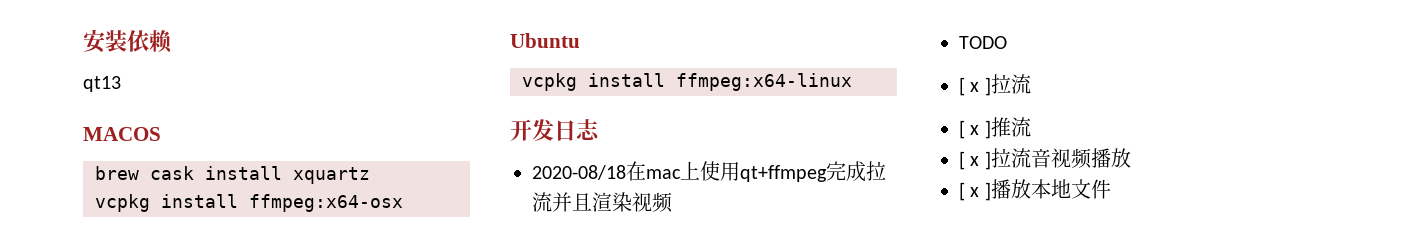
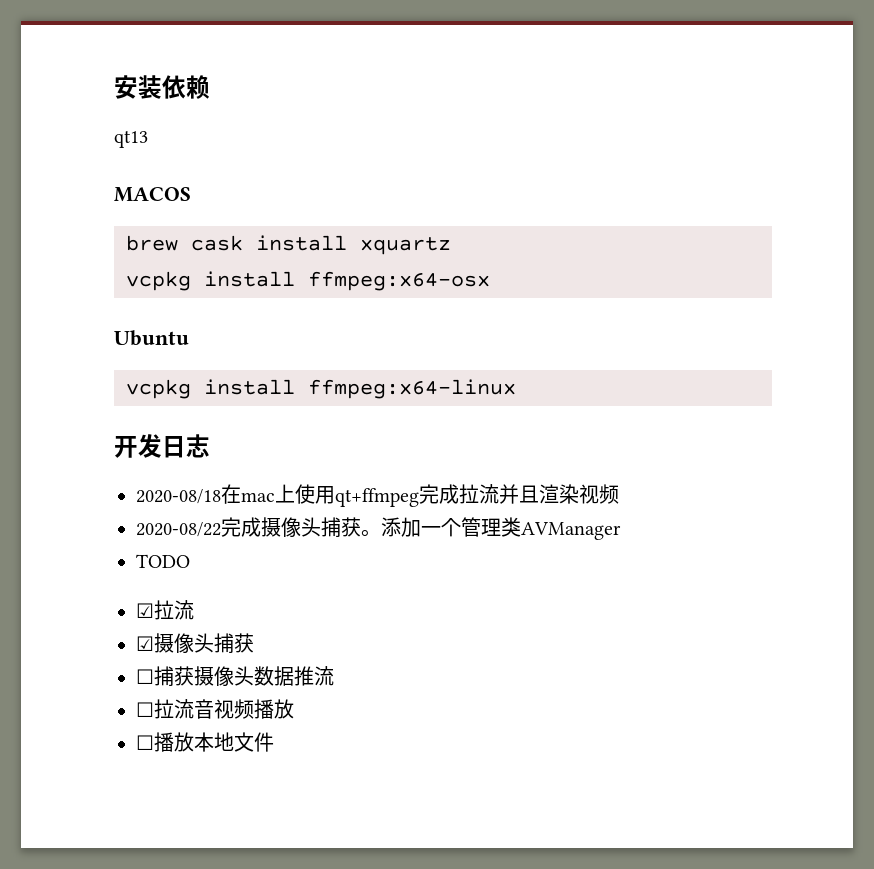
[959,36,1007,49] [959,74,1031,96] [959,117,1031,139] [959,151,991,170] TODO // [ x ]拉流 // [ x ]推流 // [ x ] -> [136,517,621,540] [136,554,190,568] [136,600,194,620] [136,633,254,654] [136,666,334,687] [136,702,154,717] 2020-08/22完成摄像头捕获。添加一个管理类AVManager // TODO // ☑拉流 // ☑摄像头捕获 // ☐捕获摄像头数据推流 // ☐
[959,182,991,201] [ x ] -> [136,735,154,750] ☐

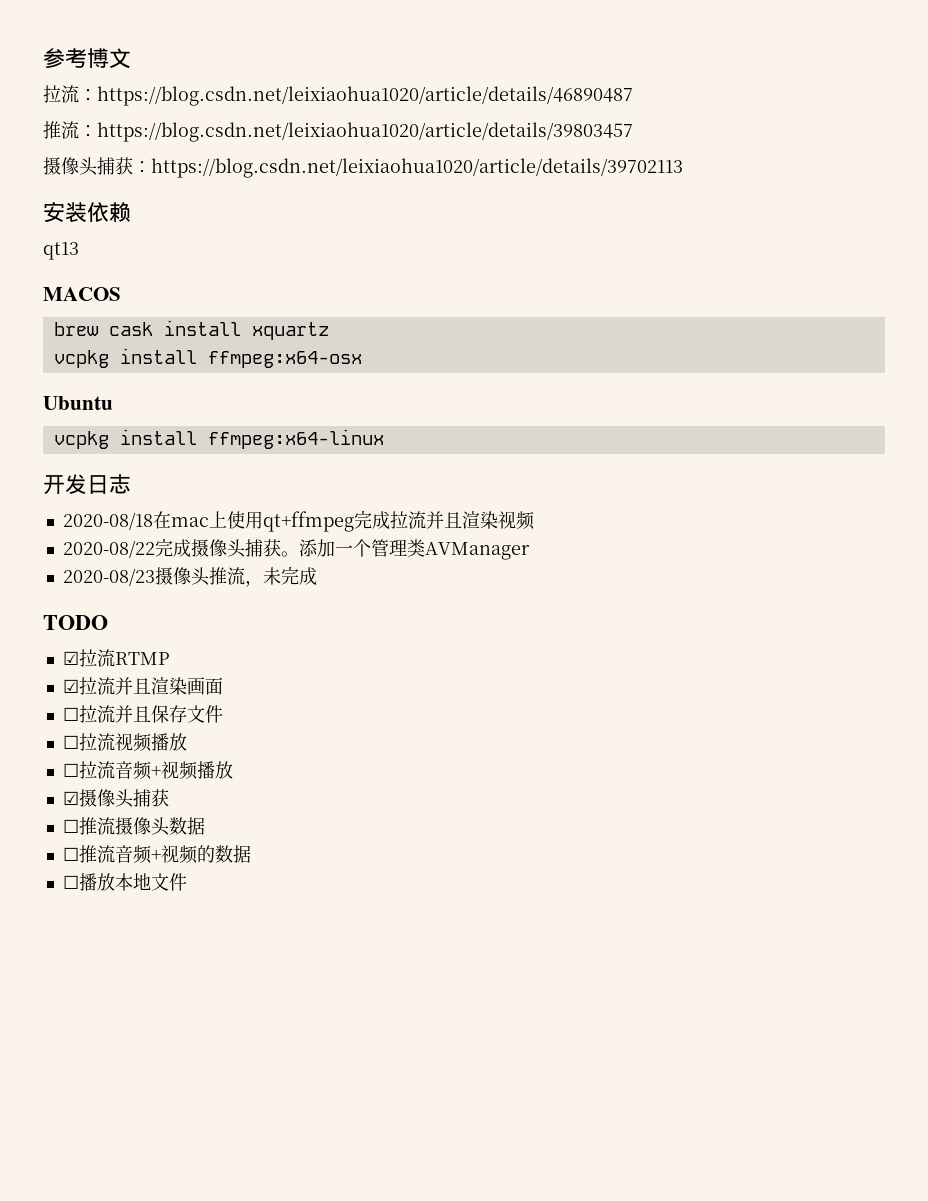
(114, 87) none -> [43,48,131,69] [43,85,633,106] [43,121,633,142] [43,157,683,178] 参考博文 // 拉流：https://blog.csdn.net/leixiaohua1020/article/details/46890487 // 推流：https://blog.csdn.net/leixiaohua1020/article/details/39803457 // 摄像头捕获：https://blog.csdn.net/leixiaohua1020/article/details/39702113 //
[136,554,190,568] [136,600,194,620] TODO // ☑拉流 -> [62,566,317,587] [43,615,108,630] [62,649,170,667] [62,677,223,695] [62,705,223,723] [62,733,187,752] [62,761,233,780] 2020-08/23摄像头推流，未完成 // TODO // ☑拉流RTMP // ☑拉流并且渲染画面 // ☐拉流并且保存文件 // ☐拉流视频播放 // ☐拉流音频+视频播放
[154,666,194,687] 捕获 -> [78,817,115,835] 推流
[294,666,334,686] [136,699,294,719] 推流 // ☐拉流音视频播放 -> [62,845,251,864] // ☐推流音频+视频的数据

